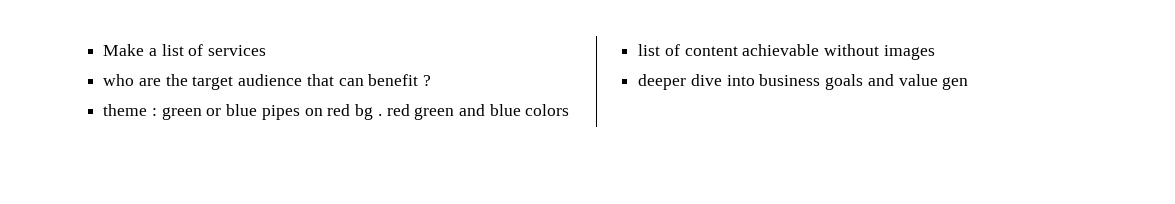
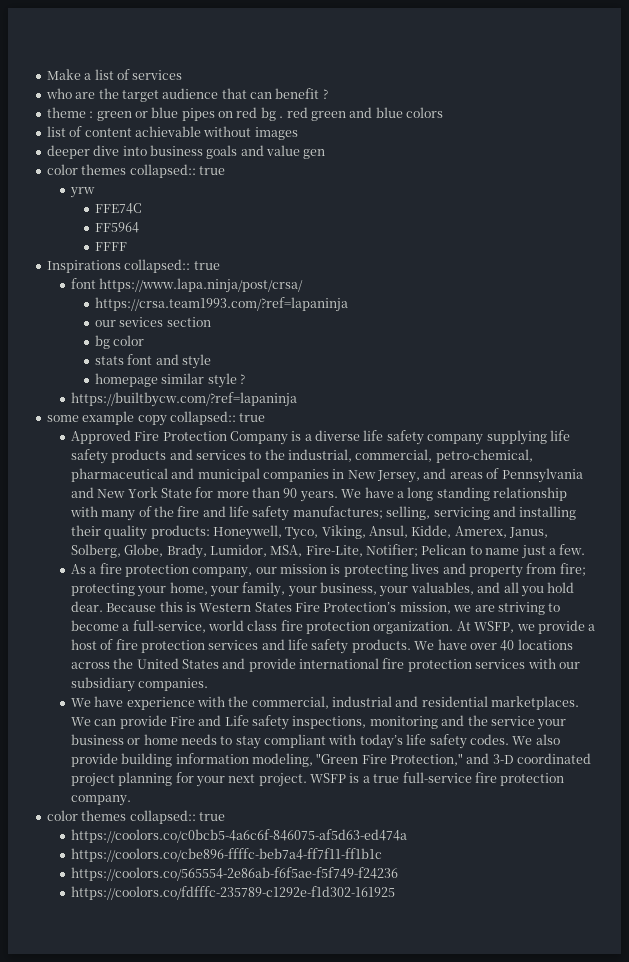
(969, 83) none -> [46,164,225,178] [69,187,95,198] [94,203,142,214] [94,222,139,233] [94,242,127,251] [46,259,220,273] [70,278,304,293] [94,297,348,312] [94,317,211,327] [94,335,145,349] [94,354,211,369] [94,373,245,388] [70,392,297,407] [46,411,266,426] [70,430,570,445] [70,449,533,464] [70,468,583,483] [70,487,568,502] [69,506,577,521] [70,525,549,540] [70,544,586,559] [70,563,586,578] [70,582,575,597] [70,601,561,615] [70,620,596,634] [70,639,573,654] [70,658,580,672] [70,677,209,692] [70,696,580,710] [70,715,567,730] [70,734,560,749] [70,753,592,767] [70,772,565,787] [70,795,131,806] [46,810,225,824] [70,829,407,843] [70,848,382,862] [70,867,398,881] [70,886,395,900] // color themes collapsed:: true // yrw // FFE74C // FF5964 // FFFF // Inspirations collapsed:: true // font https://www.lapa.ninja/post/crsa/ // https://crsa.team1993.com/?ref=lapaninja // our sevices section // bg color // stats font and style // homepage similar style ? // https://builtbycw.com/?ref=lapaninja // some example copy collapsed:: true // Approved Fire Protection Company is a diverse life safety company supplying life safety products and services to the industrial, commercial, petro-chemical, pharmaceutical and municipal companies in New Jersey, and areas of Pennsylvania and New York State for more than 90 years. We have a long standing relationship with many of the fire and life safety manufactures; selling, servicing and installing their quality products: Honeywell, Tyco, Viking, Ansul, Kidde, Amerex, Janus, Solberg, Globe, Brady, Lumidor, MSA, Fire-Lite, Notifier; Pelican to name just a few. // As a fire protection company, our mission is protecting lives and property from fire; protecting your home, your family, your business, your valuables, and all you hold dear. Because this is Western States Fire Protection’s mission, we are striving to become a full-service, world class fire protection organization. At WSFP, we provide a host of fire protection services and life safety products. We have over 40 locations across the United States and provide international fire protection services with our subsidiary companies. // We have experience with the commercial, industrial and residential marketplaces. We can provide Fire and Life safety inspections, monitoring and the service your business or home needs to stay compliant with today’s life safety codes. We also provide building information modeling, "Green Fire Protection," and 3-D coordinated project planning for your next project. WSFP is a true full-service fire protection company. // color themes collapsed:: true // https://coolors.co/c0bcb5-4a6c6f-846075-af5d63-ed474a // https://coolors.co/cbe896-ffffc-beb7a4-ff7f11-ff1b1c // https://coolors.co/565554-2e86ab-f6f5ae-f5f749-f24236 // https://coolors.co/fdfffc-235789-c1292e-f1d302-161925

